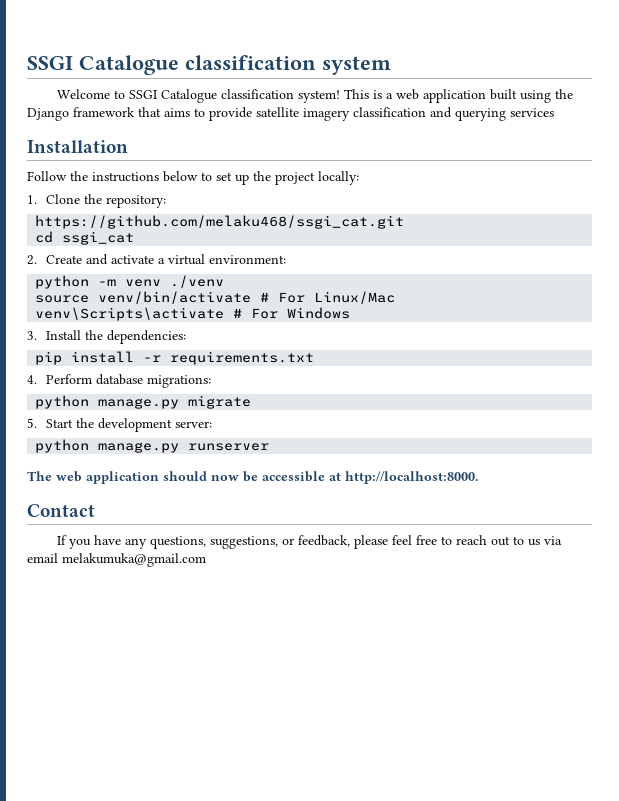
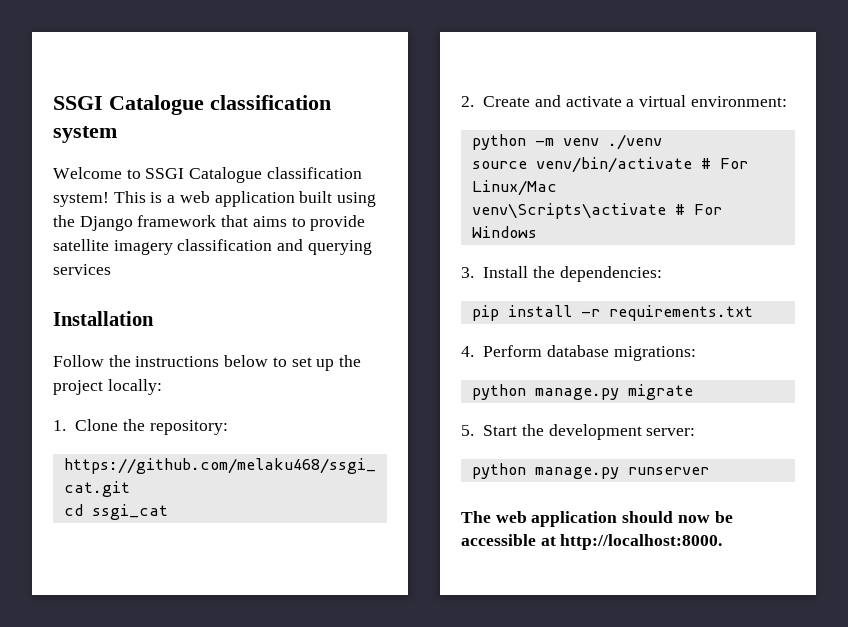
[27,504,95,517] [57,535,563,549] [27,553,206,567] // Contact // If you have any questions, suggestions, or feedback, please feel free to reach out to us via email melakumuka@gmail.com -> (723, 542) none

